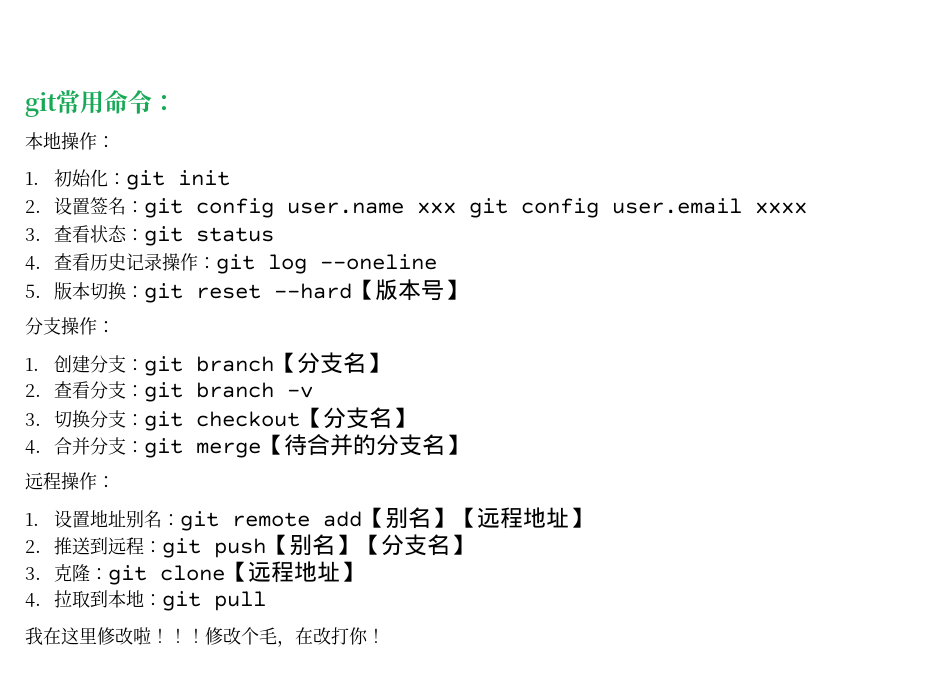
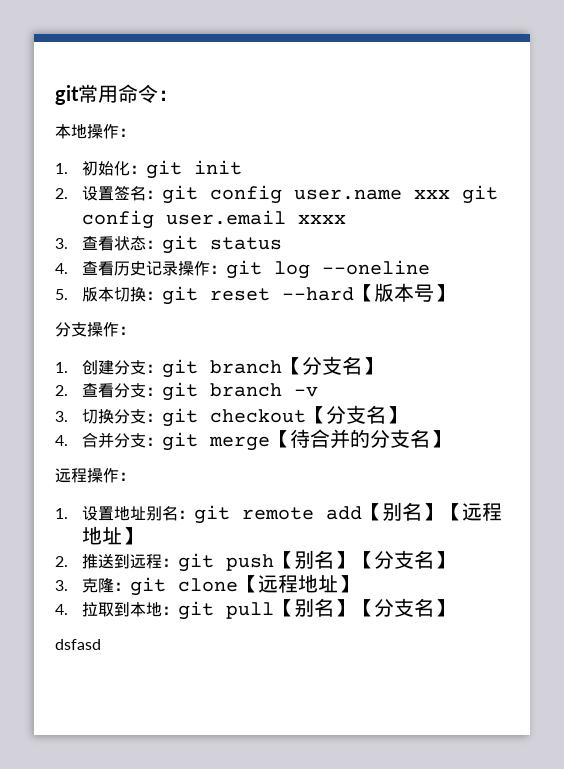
[25,627,385,647] // 我在这里修改啦！！！修改个毛，在改打你！ -> [273,598,454,617] [55,639,101,650] 【别名】【分支名】 // dsfasd

